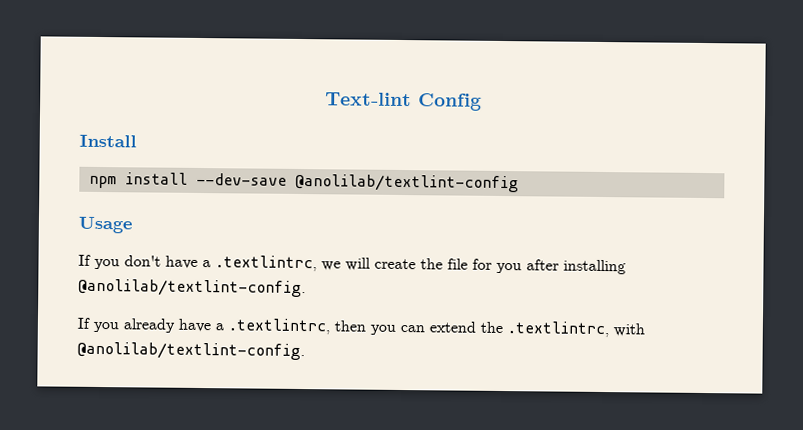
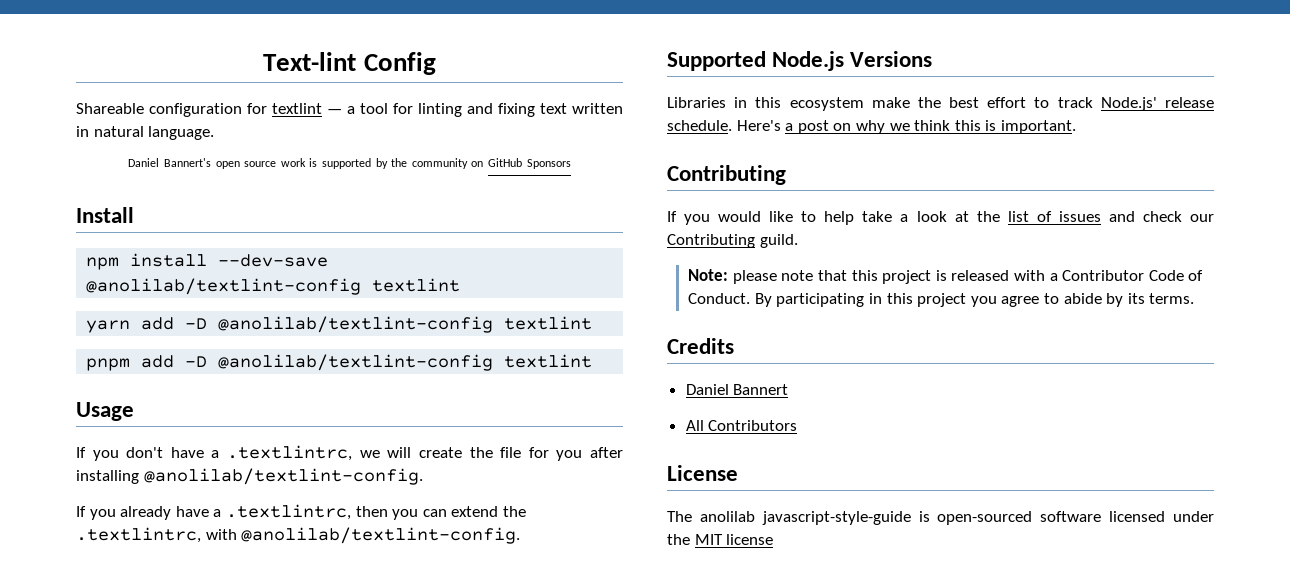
(482, 102) none -> [76,103,623,117] [76,126,215,140] [128,158,571,169] // Shareable configuration for textlint — a tool for linting and fixing text written in natural language. // Daniel Bannert's open source work is supported by the community on GitHub Sponsors
(519, 183) none -> [372,278,461,292] [86,316,593,333] [86,354,593,371] textlint // yarn add -D @anolilab/textlint-config textlint // pnpm add -D @anolilab/textlint-config textlint
(305, 351) none -> [667,51,933,71] [667,97,1214,111] [667,120,1076,134] [667,165,786,185] [667,211,1214,225] [667,234,798,248] [688,269,1204,284] [688,293,1195,307] [667,338,734,354] [685,384,789,395] [685,420,798,431] [667,465,738,481] [667,511,1214,525] [667,534,774,545] // Supported Node.js Versions // Libraries in this ecosystem make the best effort to track Node.js' release schedule. Here's a post on why we think this is important. // Contributing // If you would like to help take a look at the list of issues and check our Contributing guild. // Note: please note that this project is released with a Contributor Code of Conduct. By participating in this project you agree to abide by its terms. // Credits // Daniel Bannert // All Contributors // License // The anolilab javascript-style-guide is open-sourced software licensed under the MIT license

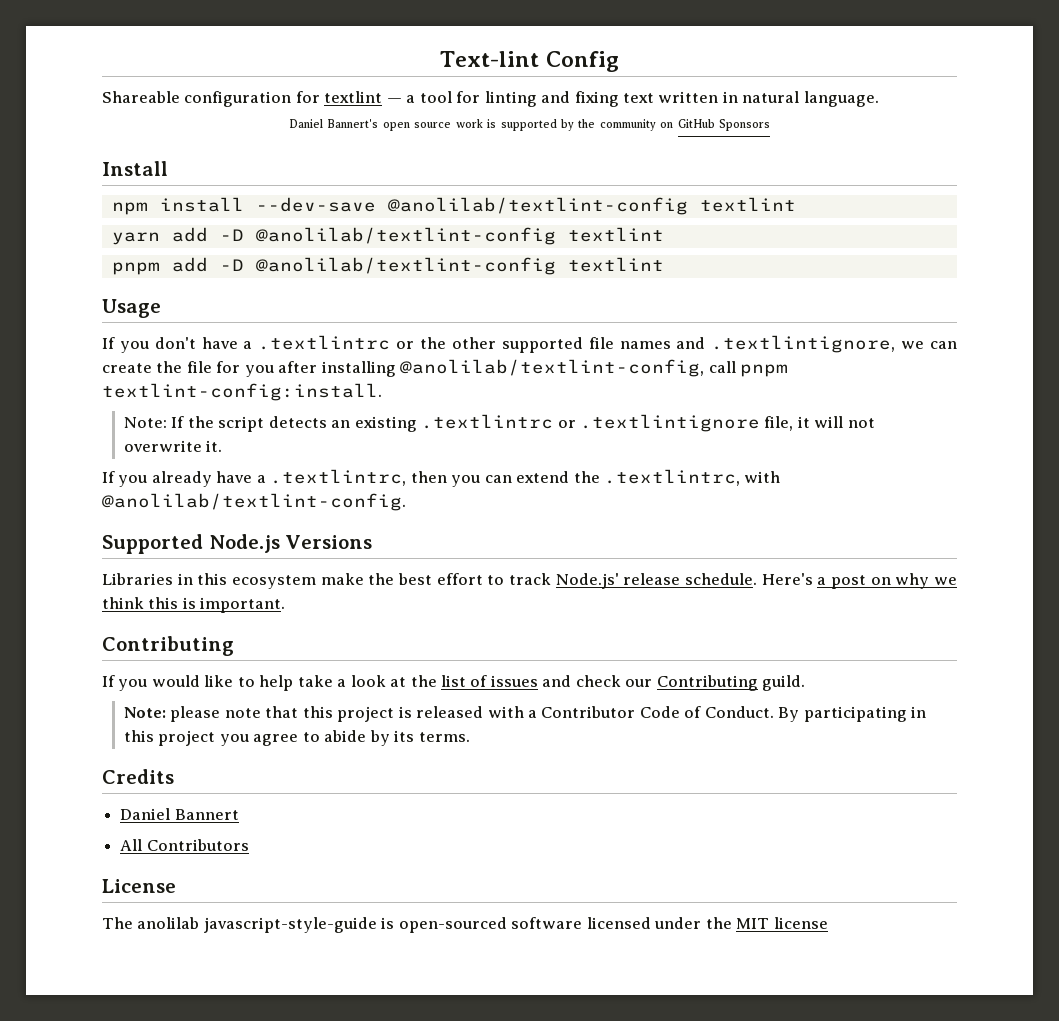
[227,445,412,461] .textlintrc, we will -> [258,335,957,353] .textlintrc or the other supported file names and .textlintignore, we can
[143,468,423,485] @anolilab/textlint-config. -> [400,359,789,377] [102,383,382,401] [123,414,875,432] [123,440,223,452] @anolilab/textlint-config, call pnpm textlint-config:install. // Note: If the script detects an existing .textlintrc or .textlintignore file, it will not overwrite it.

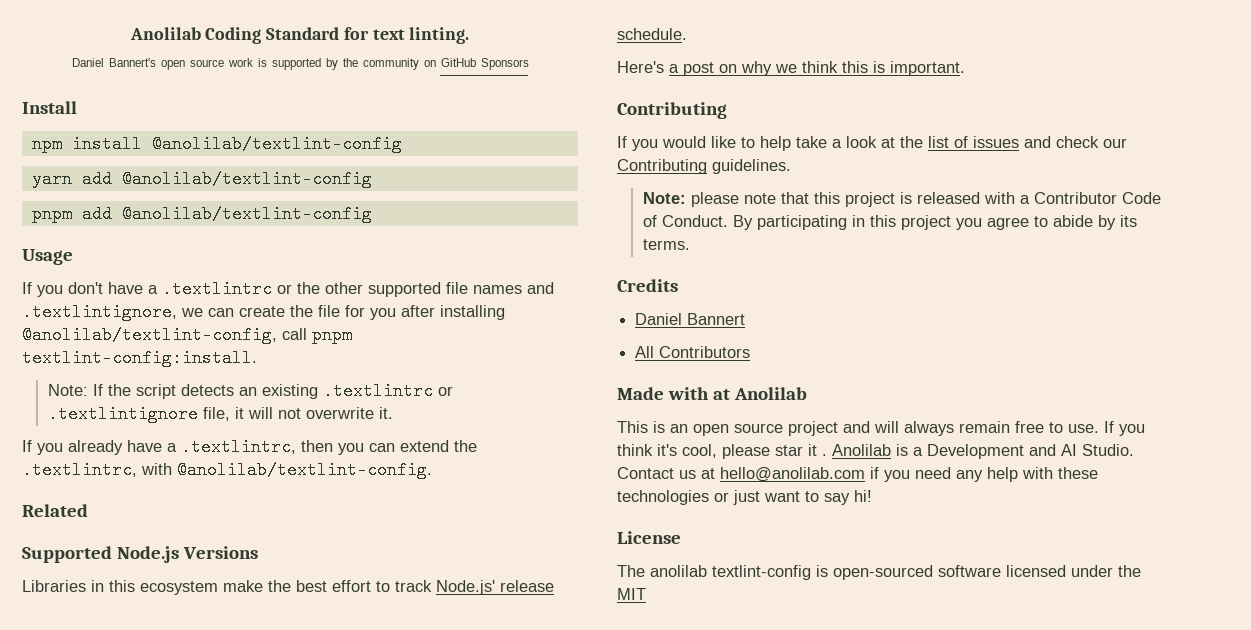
[440,51,619,72] [102,91,879,107] Text-lint Config // Shareable configuration for textlint — a tool for linting and fixing text written in natural language. -> [129,27,470,44] Anolilab Coding Standard for text linting.
[255,197,796,215] --dev-save @anolilab/textlint-config textlint -> [151,135,402,153] @anolilab/textlint-config
[219,227,664,245] -D @anolilab/textlint-config textlint -> [121,170,372,188] @anolilab/textlint-config
[219,257,664,275] -D @anolilab/textlint-config textlint -> [121,205,372,223] @anolilab/textlint-config
(406, 502) none -> [22,504,88,517] // Related
(757, 579) none -> (687, 34) //
[762,675,806,691] guild. -> [712,159,791,174] guidelines.
(249, 845) none -> [617,387,807,400] [617,421,1145,436] [617,444,1134,459] [617,467,1098,482] [617,490,872,505] // Made with at Anolilab // This is an open source project and will always remain free to use. If you think it's cool, please star it . Anolilab is a Development and AI Studio. Contact us at hello@anolilab.com if you need any help with these technologies or just want to say hi!
[203,917,377,933] javascript-style-guide -> [712,565,811,580] textlint-config
[773,917,828,929] license -> (646, 594) none

